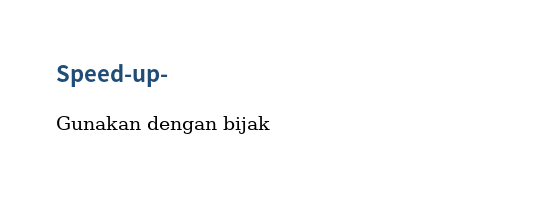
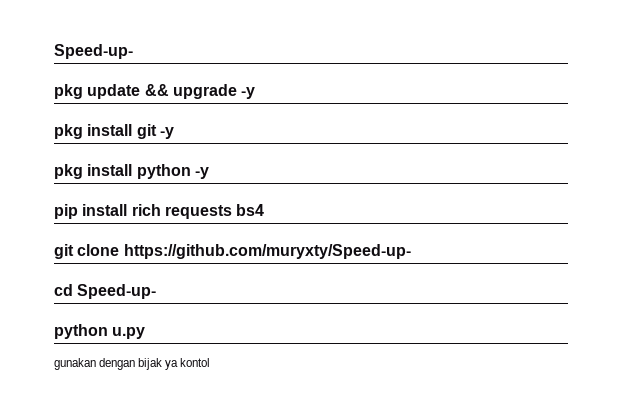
[56,64,168,87] [56,116,270,134] Speed-up- // Gunakan dengan bijak -> [54,44,133,59] [54,84,256,99] [54,124,174,139] [54,164,209,179] [54,204,265,219] [54,244,411,259] [54,284,157,299] [54,324,146,339] [54,358,211,370] Speed-up- // pkg update && upgrade -y // pkg install git -y // pkg install python -y // pip install rich requests bs4 // git clone https://github.com/muryxty/Speed-up- // cd Speed-up- // python u.py // gunakan dengan bijak ya kontol

